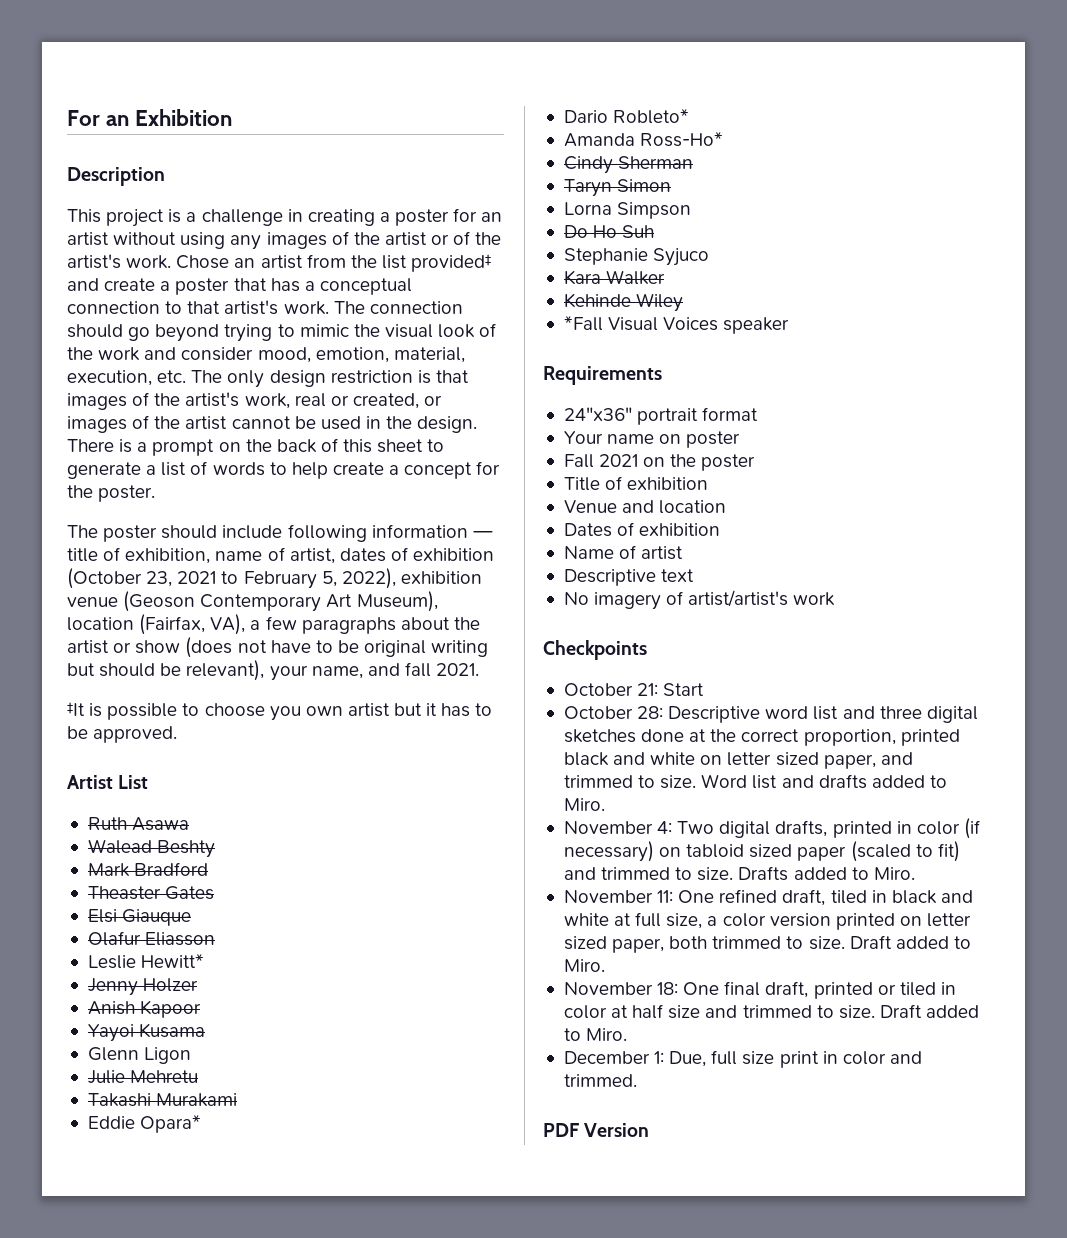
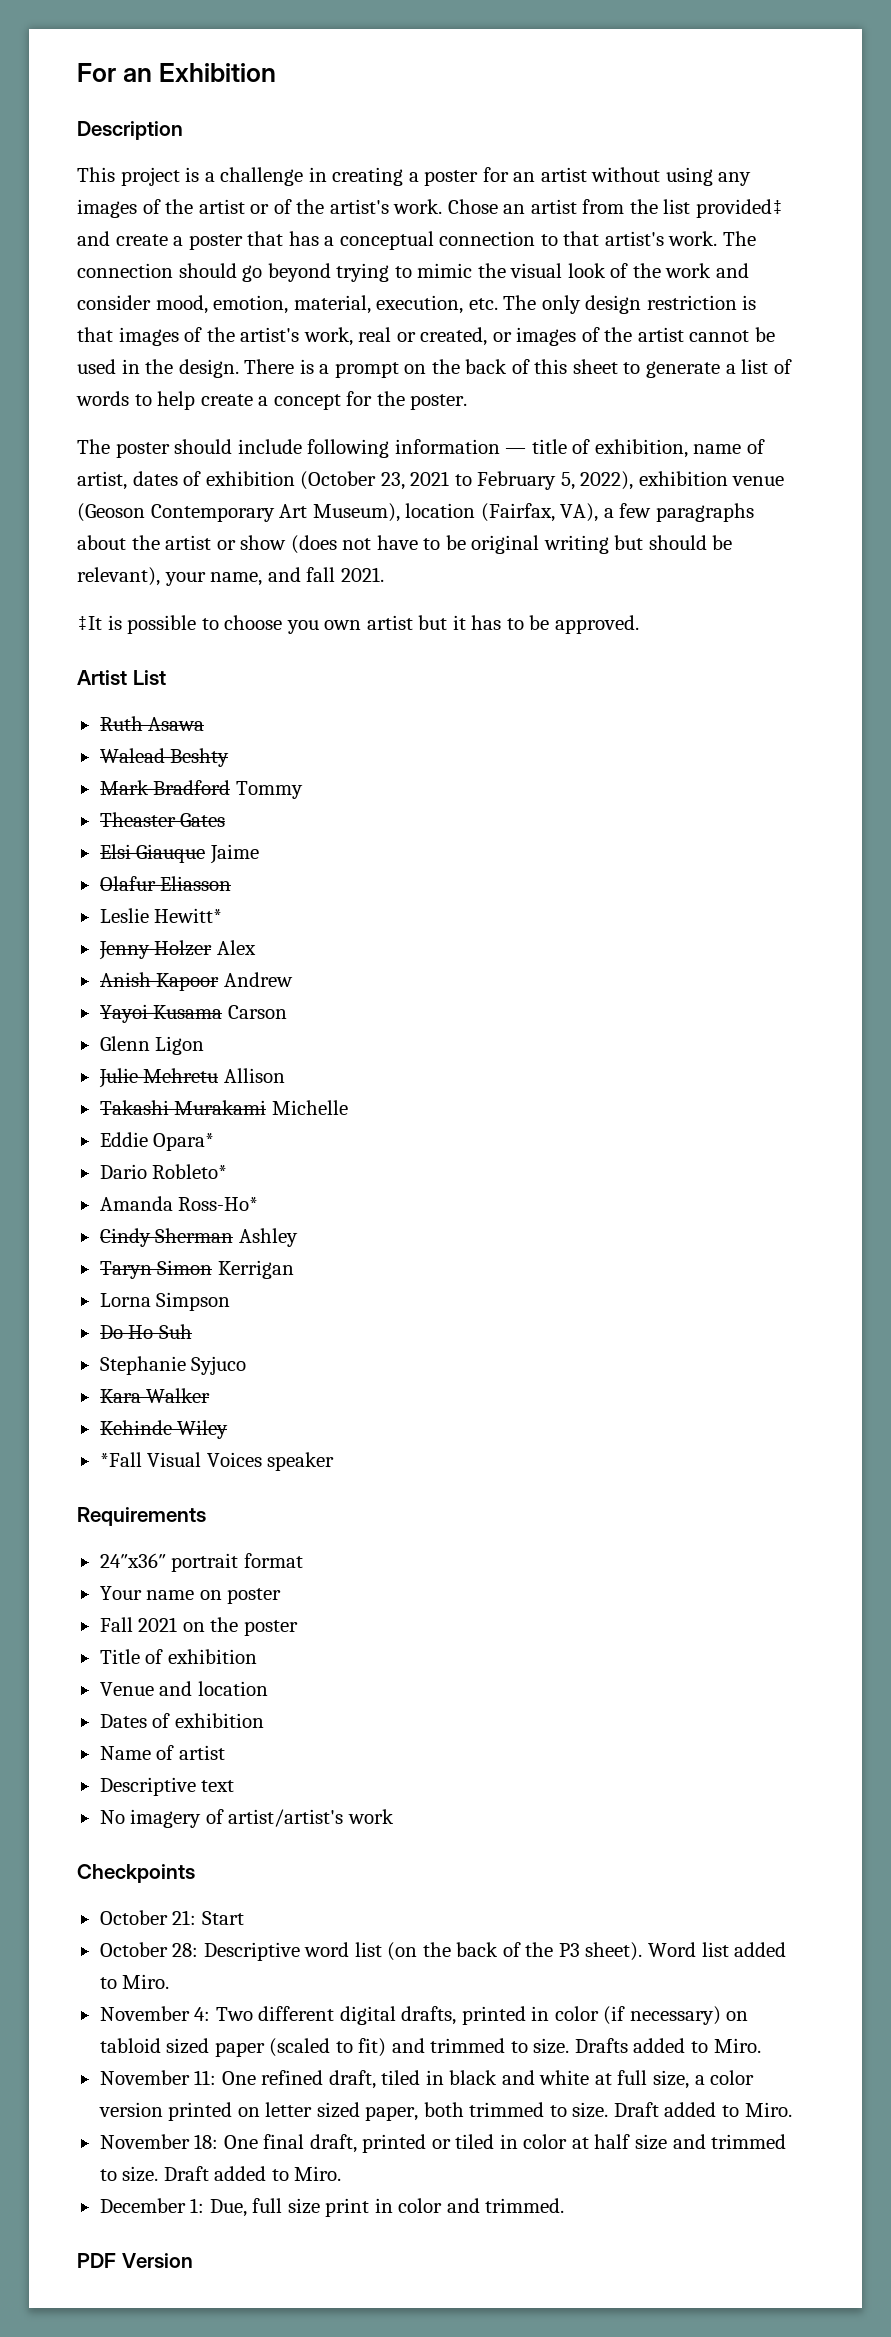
(209, 869) none -> [235,781,303,799] Tommy
(192, 917) none -> [209,844,259,864] Jaime
(199, 985) none -> [216,940,256,955] Alex
(202, 1009) none -> [223,972,293,987] Andrew
(206, 1030) none -> [227,1005,287,1019] Carson
(199, 1076) none -> [223,1068,285,1083] Allison
(238, 1100) none -> [271,1100,348,1115] Michelle
(694, 162) none -> [238,1228,298,1247] Ashley
(672, 185) none -> [217,1260,294,1279] Kerrigan
[842,706,978,723] [563,729,960,746] [563,752,913,769] [563,774,867,789] and three digital sketches done at the correct proportion, printed black and white on letter sized paper, and trimmed to size. Word list and drafts -> [387,1942,729,1961] (on the back of the P3 sheet). Word list
(715, 827) none -> [258,2006,335,2021] different

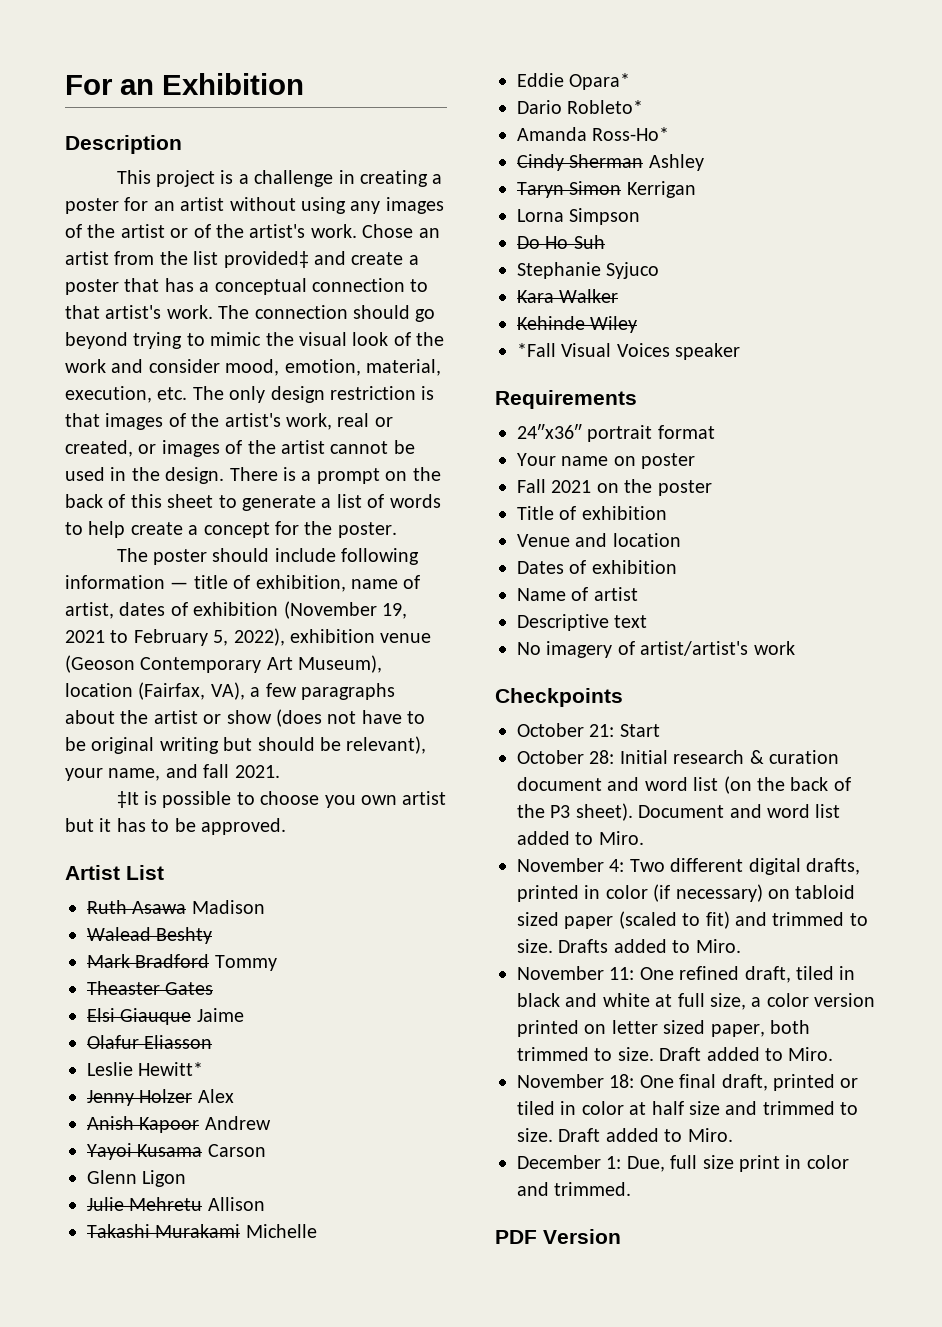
[300,471,405,490] (October 23, -> [283,601,407,619] (November 19,
(205, 724) none -> [191,900,265,914] Madison
[203,1942,300,1961] Descriptive -> [619,750,839,764] [517,777,640,791] Initial research & curation document and
[647,1942,696,1957] Word -> [638,804,810,818] Document and word

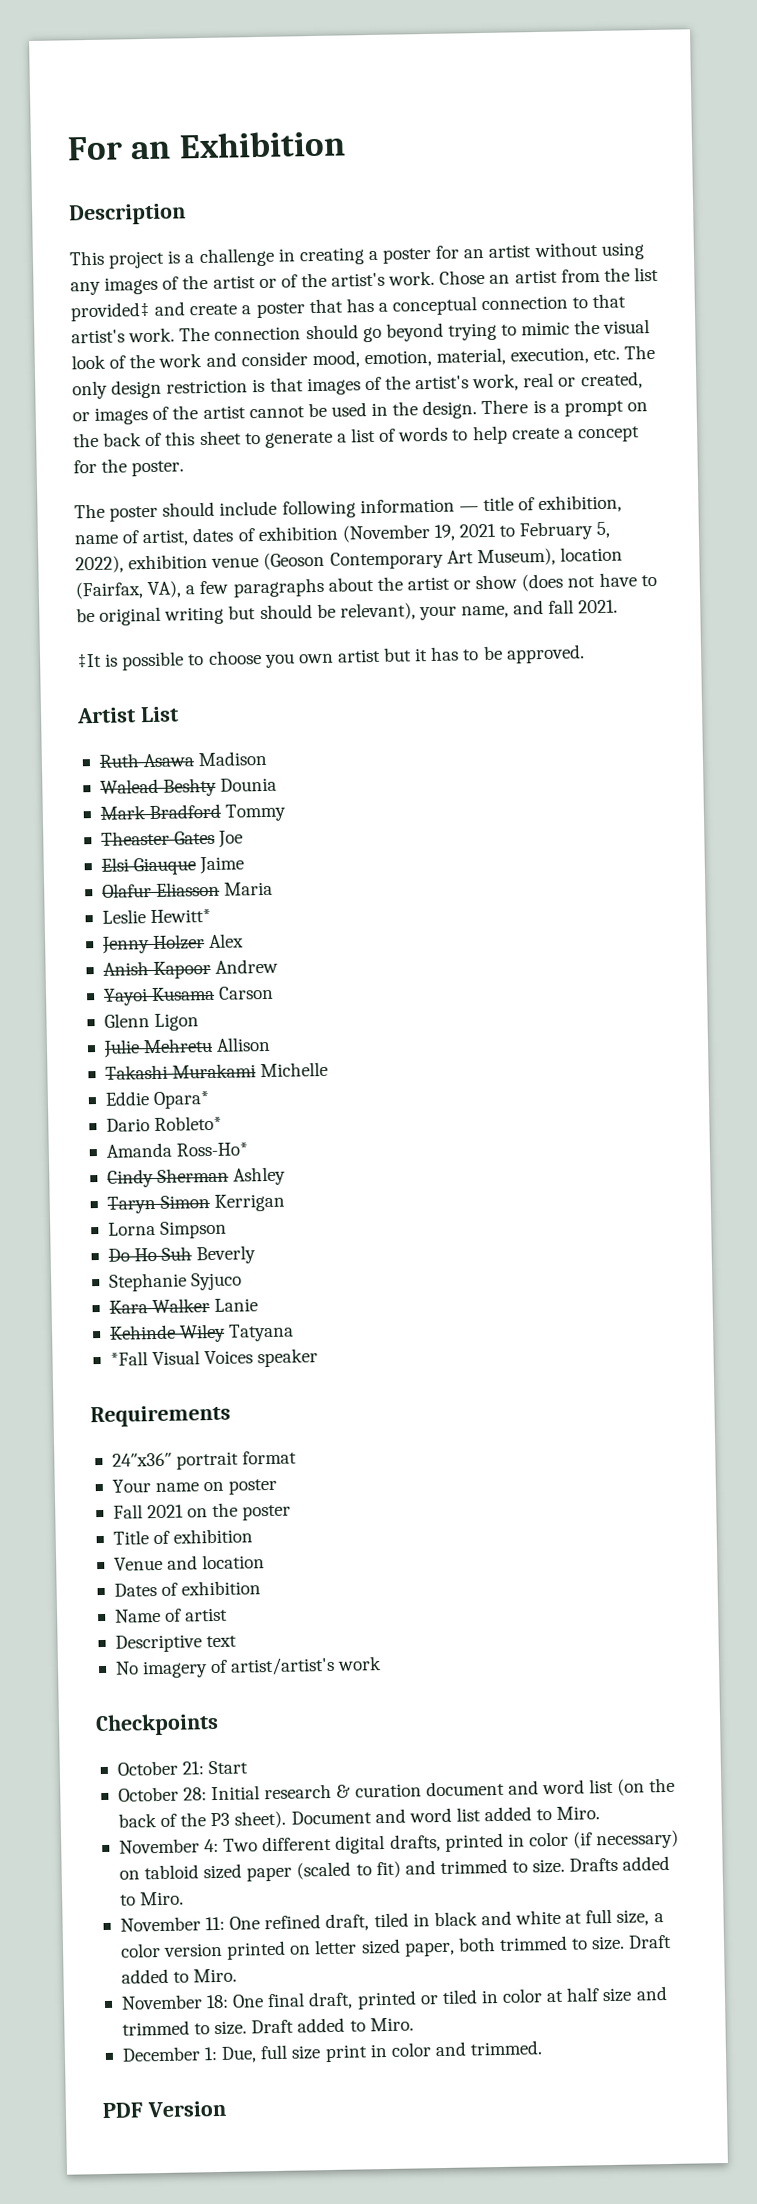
(213, 935) none -> [220,777,278,792] Dounia
(214, 988) none -> [218,830,244,848] Joe
(213, 1042) none -> [224,881,274,896] Maria
(605, 242) none -> [196,1245,257,1265] Beverly
(619, 296) none -> [214,1298,259,1312] Lanie
(638, 324) none -> [228,1323,295,1342] Tatyana

